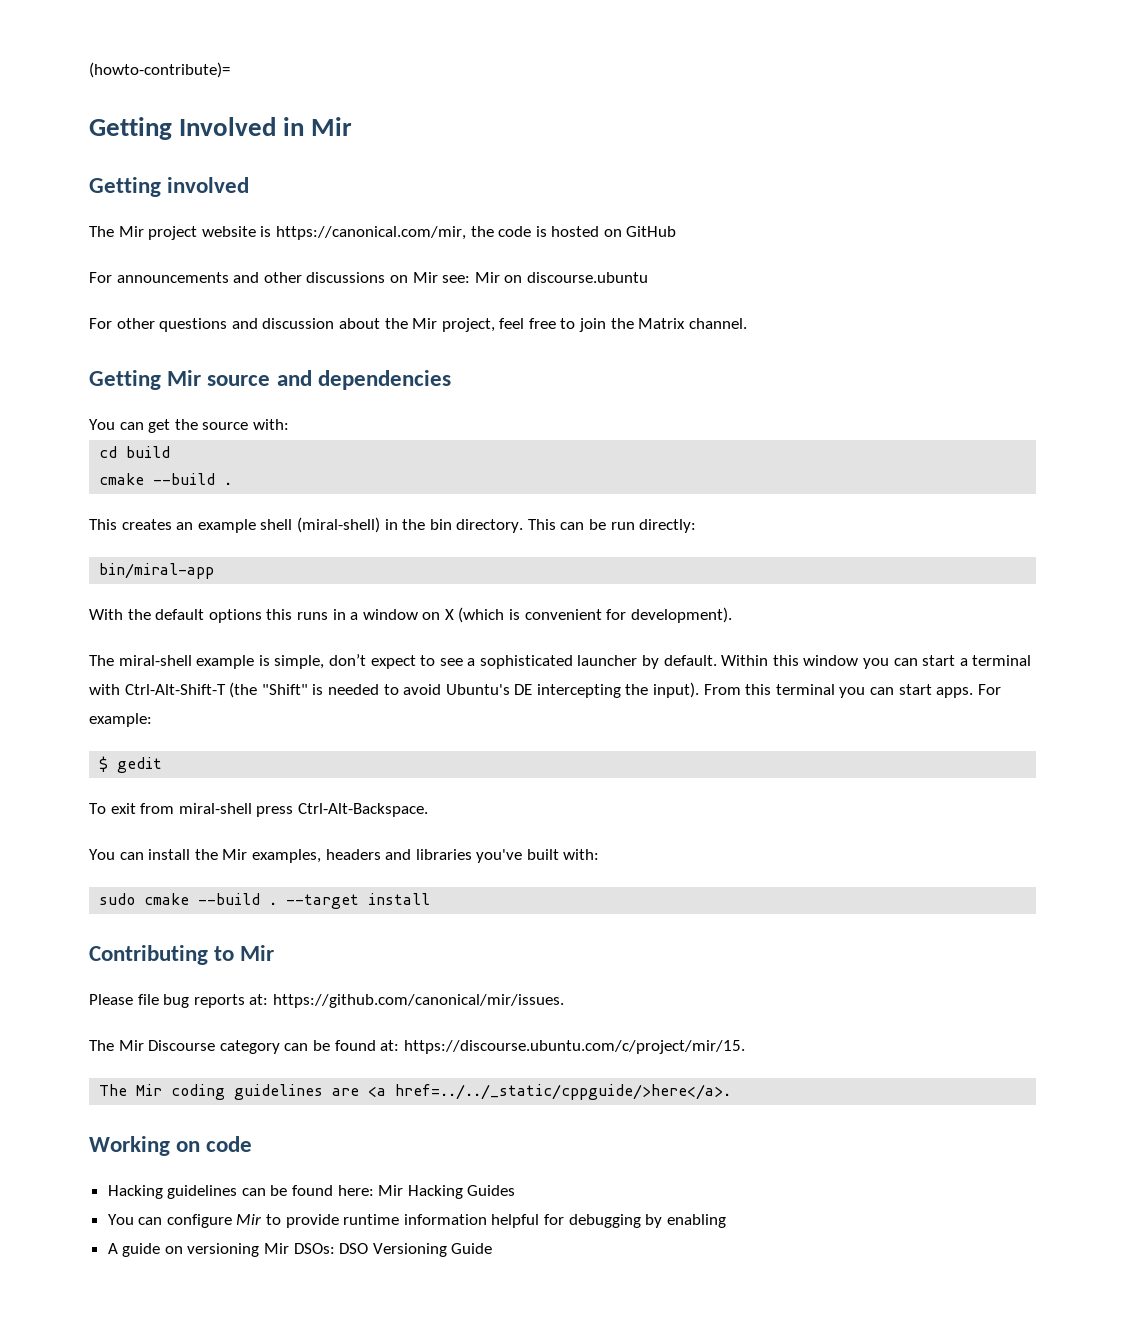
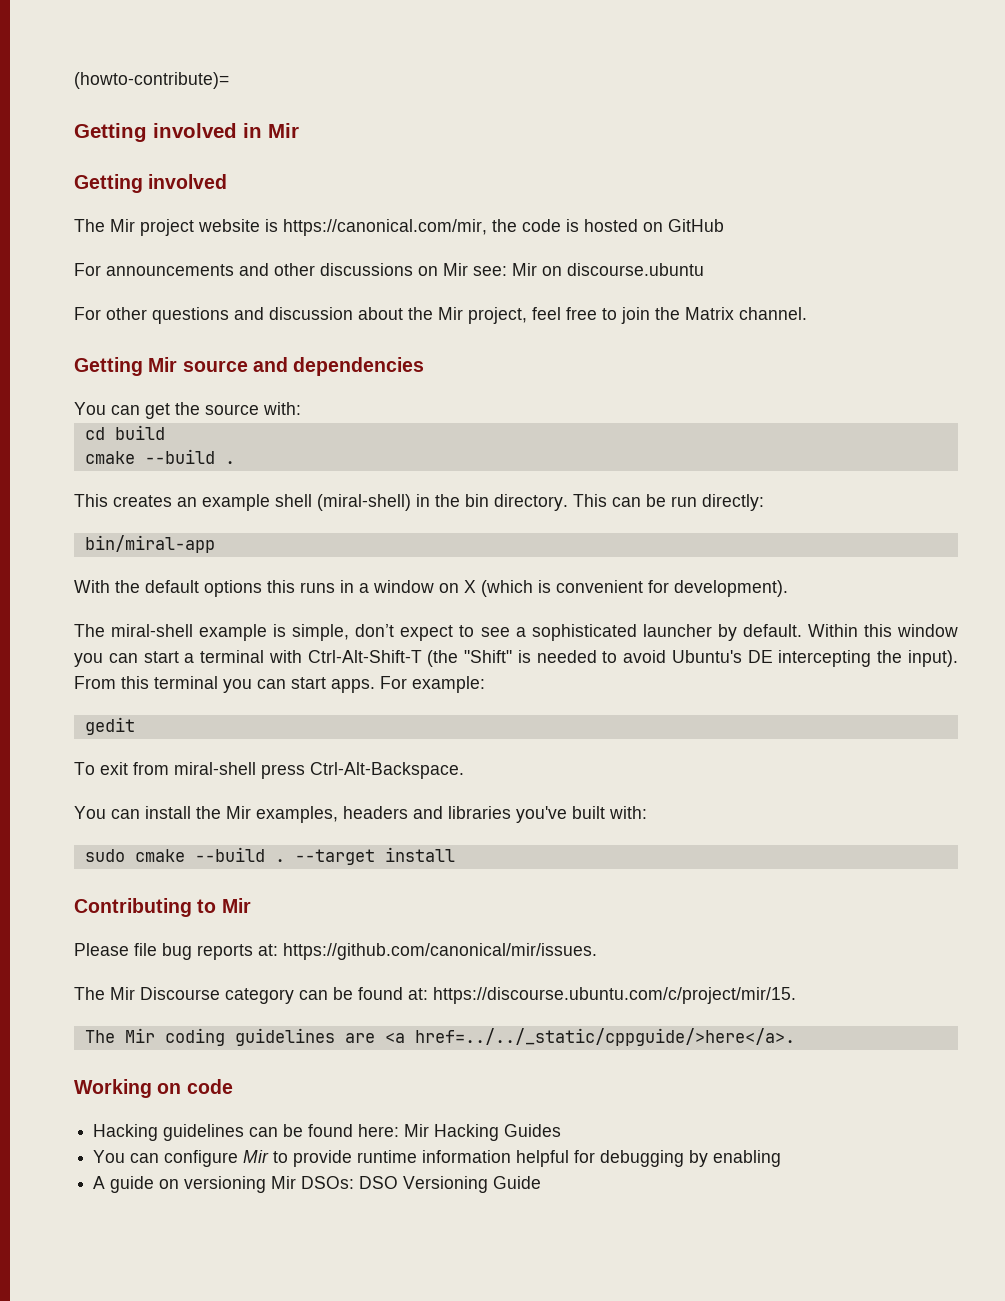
[179,117,277,136] Involved -> [153,123,237,138] involved
[99,756,109,772] $ -> (485, 684) none

